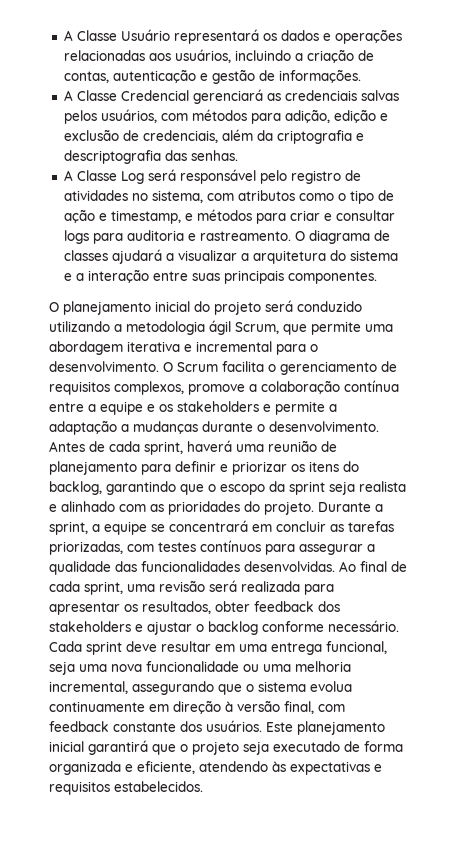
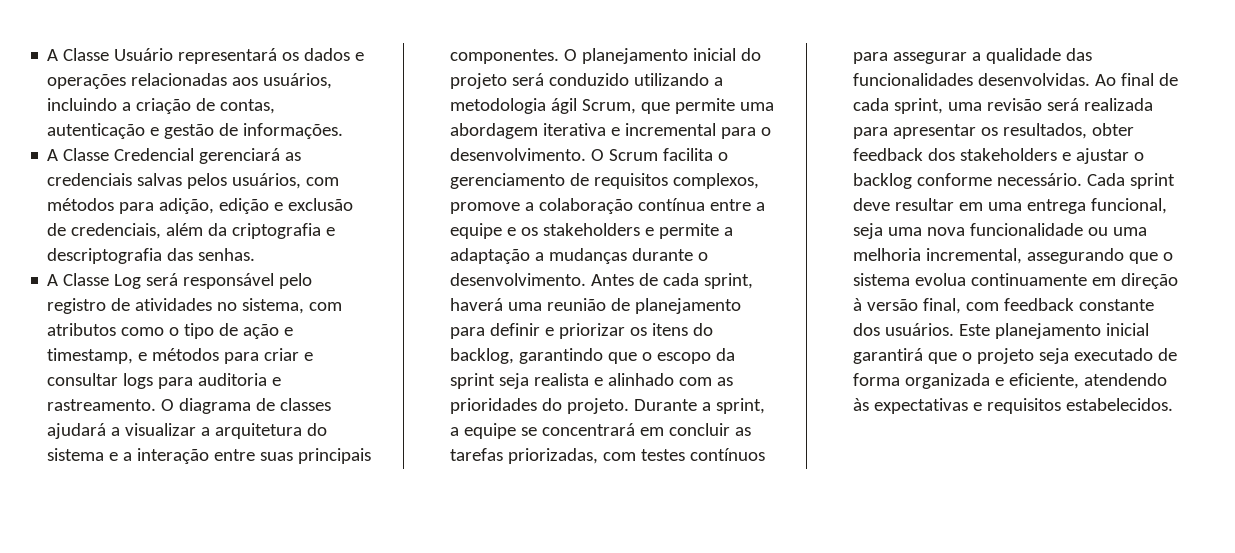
(377, 277) // -> (560, 56) none

